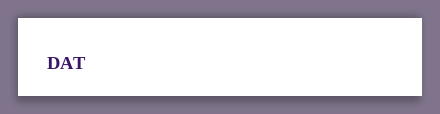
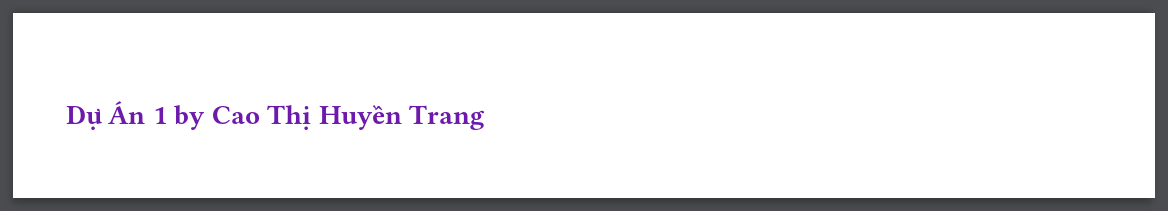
[47,57,86,69] DAT -> [66,101,485,130] Dự Án 1 by Cao Thị Huyền Trang

